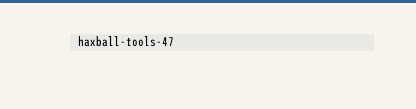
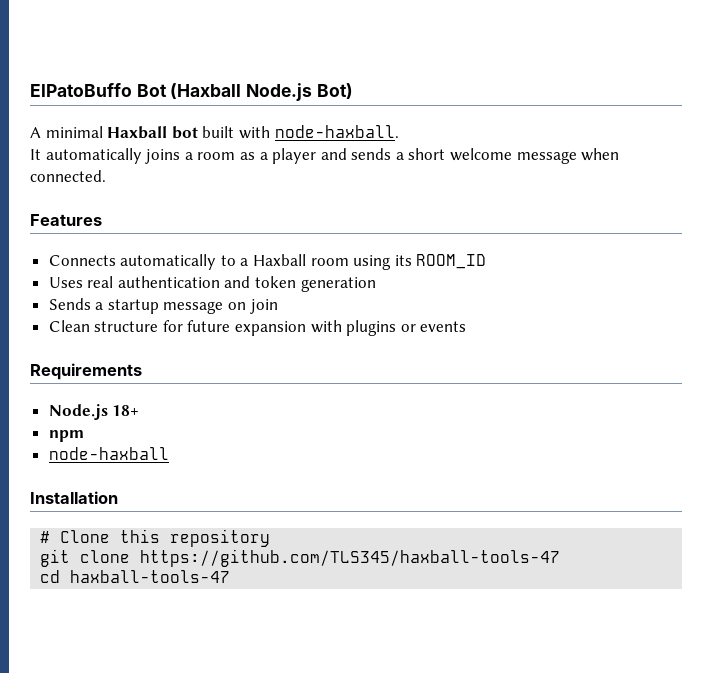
(77, 41) none -> [30,83,353,101] [30,125,399,139] [30,148,620,164] [30,170,106,182] [30,214,102,226] [48,254,487,270] [48,276,376,292] [48,298,278,314] [48,320,467,336] [30,363,142,380] [48,404,140,420] [48,430,84,442] [48,447,169,460] [30,491,118,504] [40,529,271,547] [40,549,561,567] [40,570,61,583] ElPatoBuffo Bot (Haxball Node.js Bot) // A minimal Haxball bot built with node-haxball. // It automatically joins a room as a player and sends a short welcome message when connected. // Features // Connects automatically to a Haxball room using its ROOM_ID // Uses real authentication and token generation // Sends a startup message on join // Clean structure for future expansion with plugins or events // Requirements // Node.js 18+ // npm // node-haxball // Installation // # Clone this repository // git clone https://github.com/TLS345/haxball-tools-47 // cd

